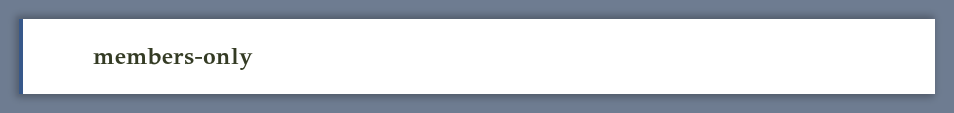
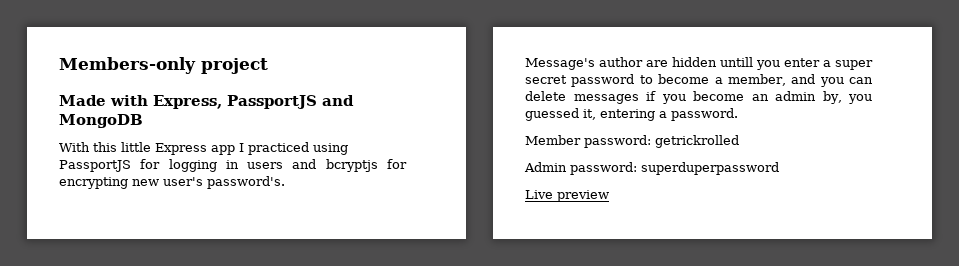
[93,48,253,70] members-only -> [59,57,268,74] [59,95,354,109] [59,114,143,128] [59,142,348,155] [59,159,407,172] [59,176,285,189] [525,57,873,70] [525,74,873,87] [525,91,872,104] [525,108,738,121] [525,135,739,148] [524,162,779,175] [525,190,609,202] Members-only project // Made with Express, PassportJS and MongoDB // With this little Express app I practiced using PassportJS for logging in users and bcryptjs for encrypting new user's password's. // Message's author are hidden untill you enter a super secret password to become a member, and you can delete messages if you become an admin by, you guessed it, entering a password. // Member password: getrickrolled // Admin password: superduperpassword // Live preview

